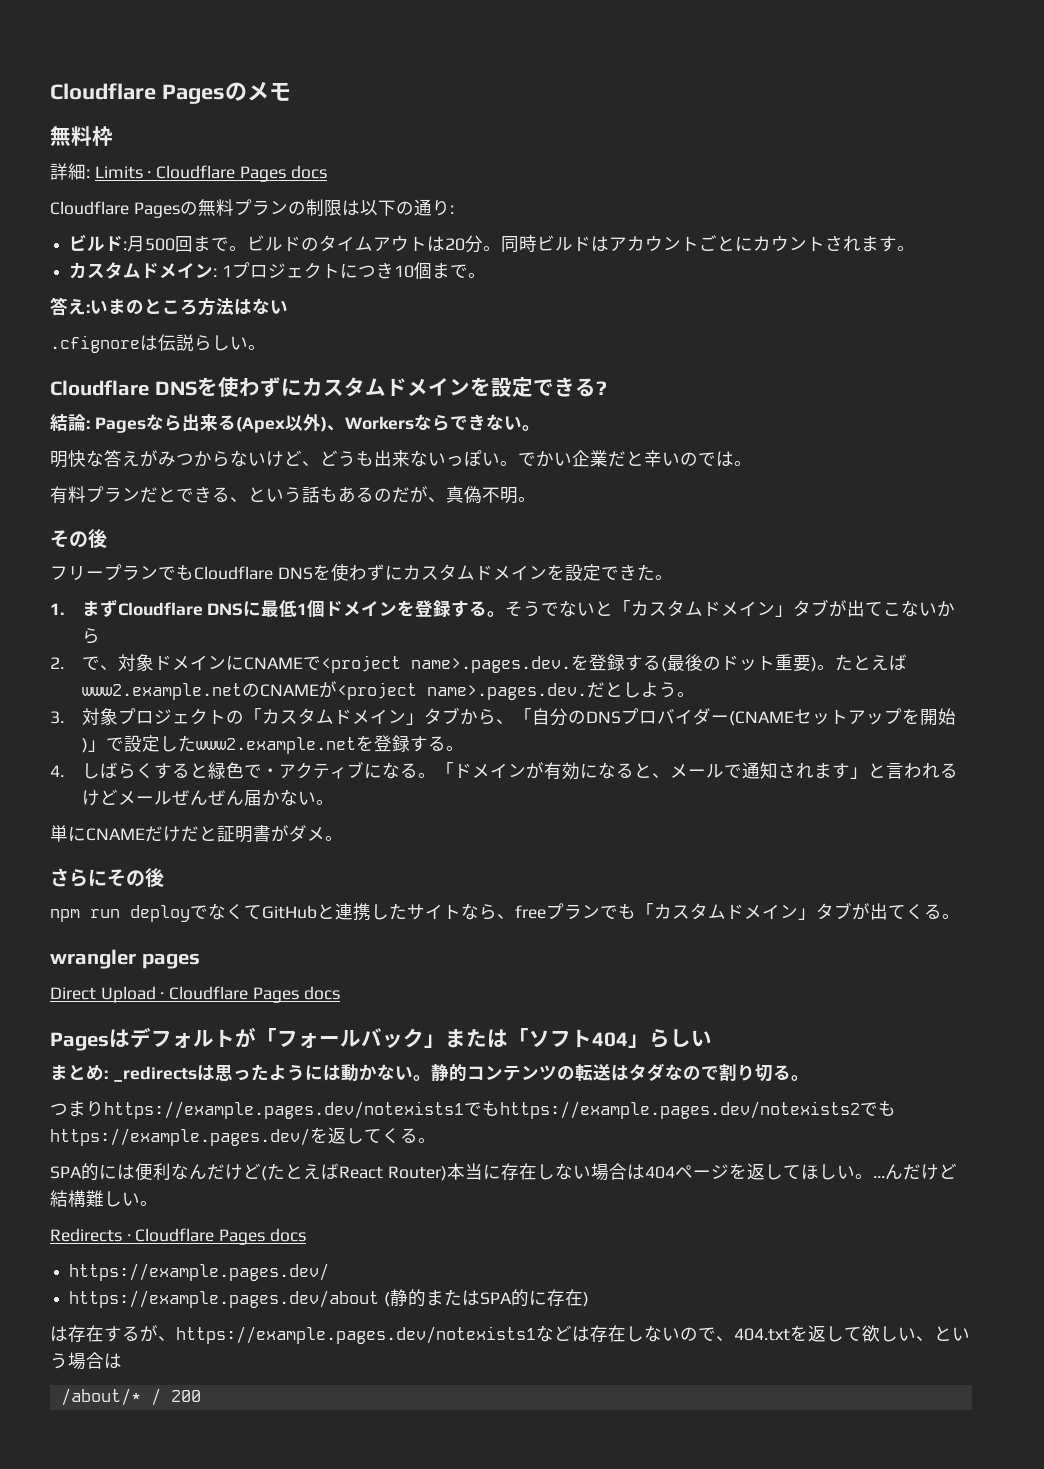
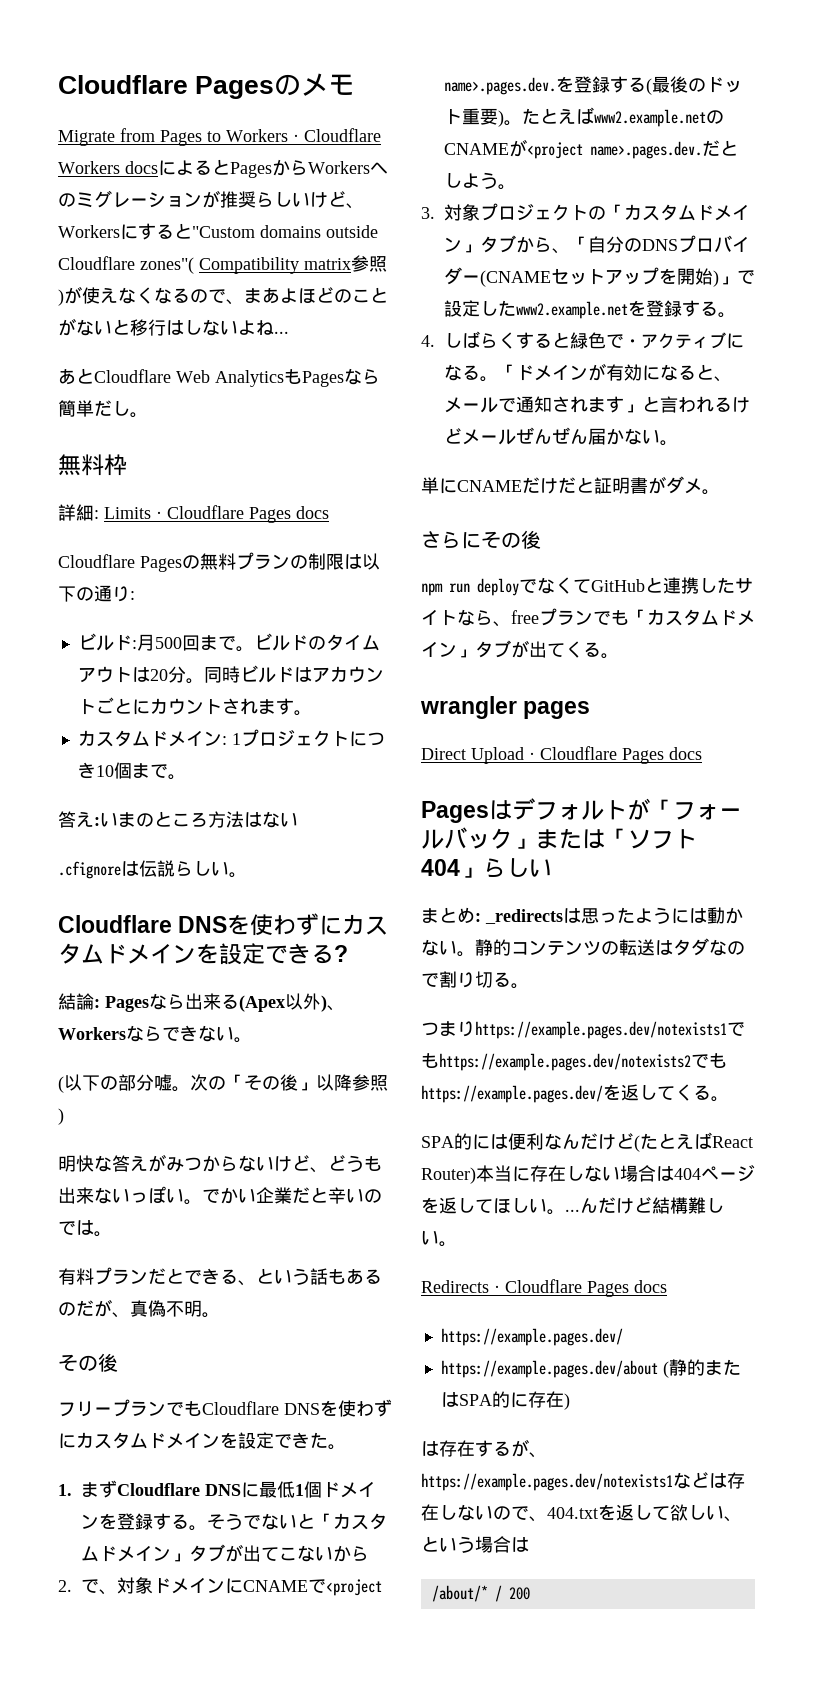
(291, 91) none -> [58,128,381,146] [58,159,388,178] [58,190,364,209] [58,223,378,240] [58,255,387,274] [58,286,388,306] [58,318,289,336] [58,368,380,387] [58,400,148,418] // Migrate from Pages to Workers · Cloudflare Workers docsによるとPagesからWorkersへのミグレーションが推奨らしいけど、Workersにすると"Custom domains outside Cloudflare zones"( Compatibility matrix参照)が使えなくなるので、まあよほどのことがないと移行はしないよね... // あとCloudflare Web AnalyticsもPagesなら簡単だし。
(540, 428) none -> [58,1074,388,1093] [58,1108,64,1125] // (以下の部分嘘。次の「その後」以降参照)

